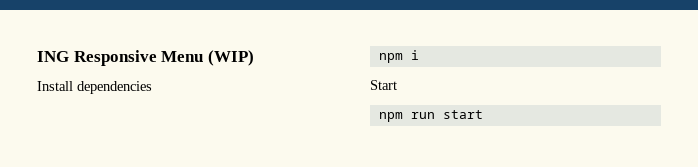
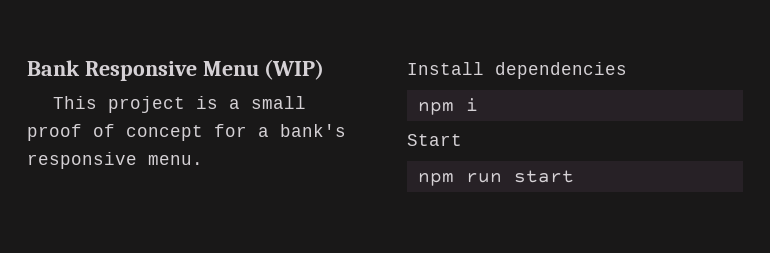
[37,51,69,62] ING -> [27,60,80,76] Bank
(254, 58) none -> [53,96,307,113] [27,124,346,141] [27,152,203,169] // This project is a small proof of concept for a bank's responsive menu.

